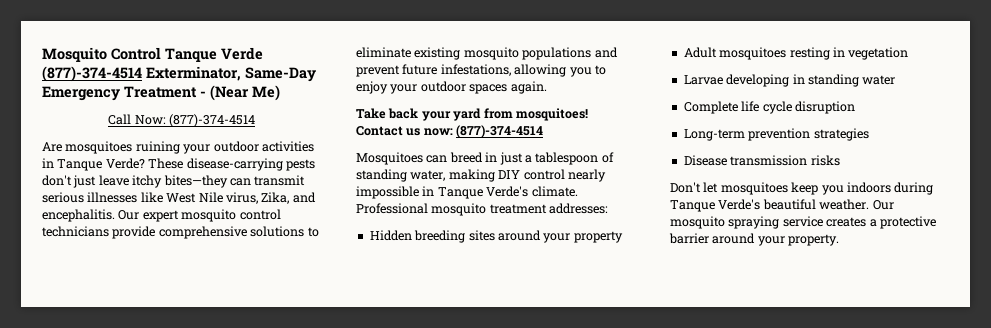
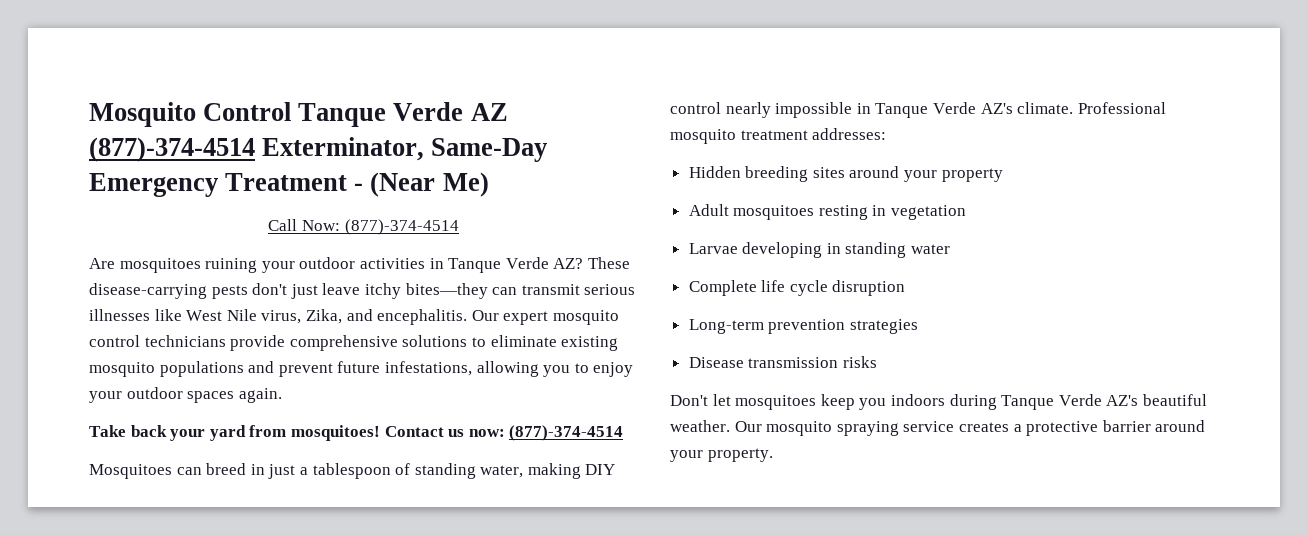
(263, 53) none -> [470,103,508,121] AZ
[105,158,145,169] Verde? -> [505,257,584,269] Verde AZ?
[486,186,529,197] Verde's -> [932,102,1013,114] Verde AZ's
[718,199,761,210] Verde's -> [1058,394,1139,406] Verde AZ's

